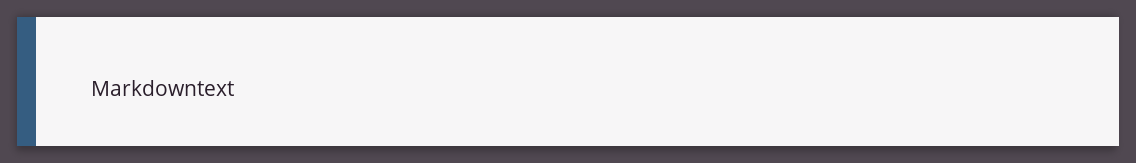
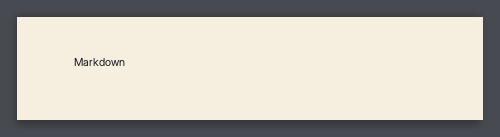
[91,80,234,96] Markdowntext -> [74,58,125,66] Markdown

